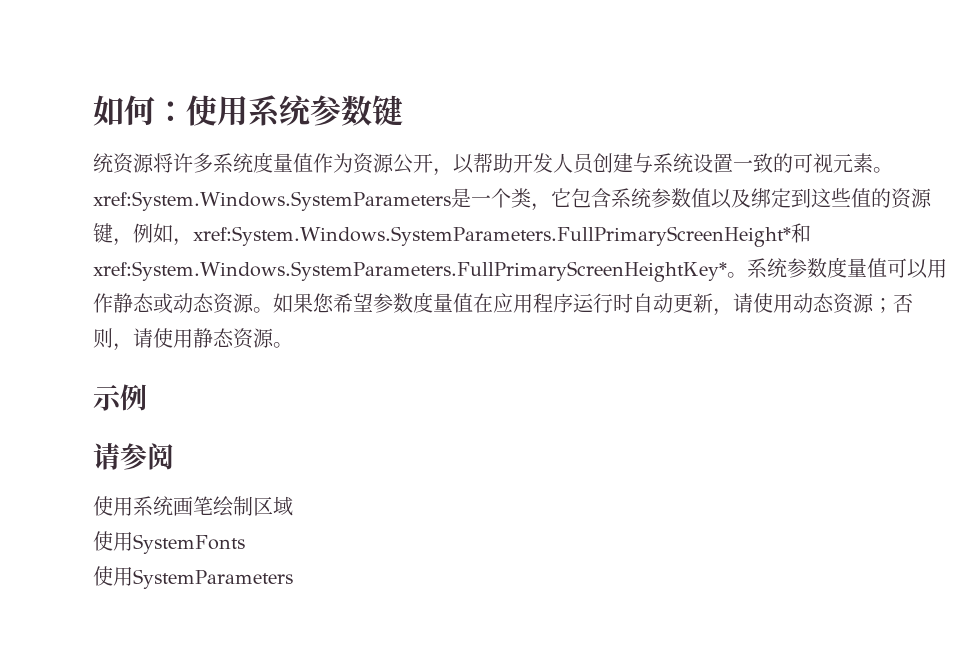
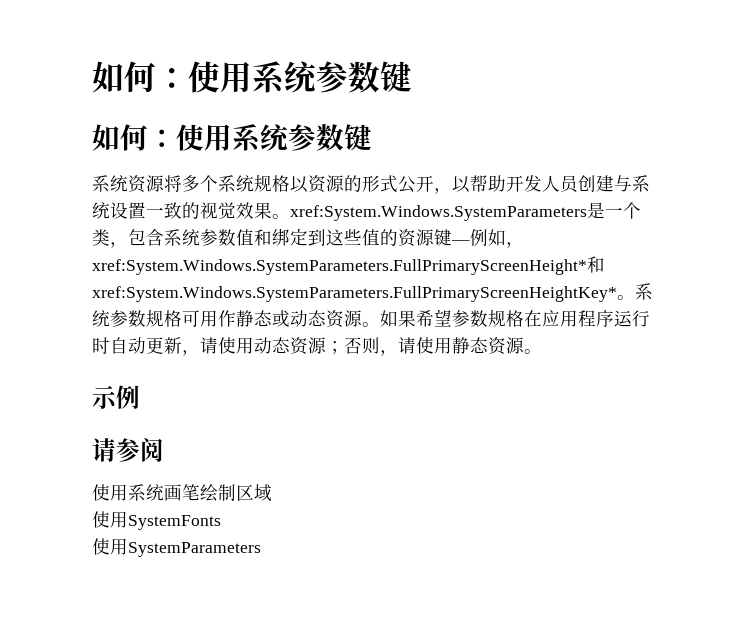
[93,95,403,127] [93,152,394,174] 如何：使用系统参数键 // 统资源将许多系统度量值作为资源 -> [92,61,412,93] [92,124,372,152] [92,174,398,193] 如何：使用系统参数键 // 如何：使用系统参数键 // 系统资源将多个系统规格以资源的形式
[793,153,873,173] 可视元素 -> [200,202,272,219] 视觉效果
[551,188,571,207] 它 -> (128, 245) none
[711,189,751,209] 以及 -> [254,229,272,246] 和
[113,238,133,246] ， -> [451,240,470,244] —
[827,257,928,279] 度量值可以 -> [146,309,200,327] 规格可
[313,293,334,313] 您 -> (416, 318) none
[413,292,473,313] 度量值 -> [488,309,524,327] 规格

